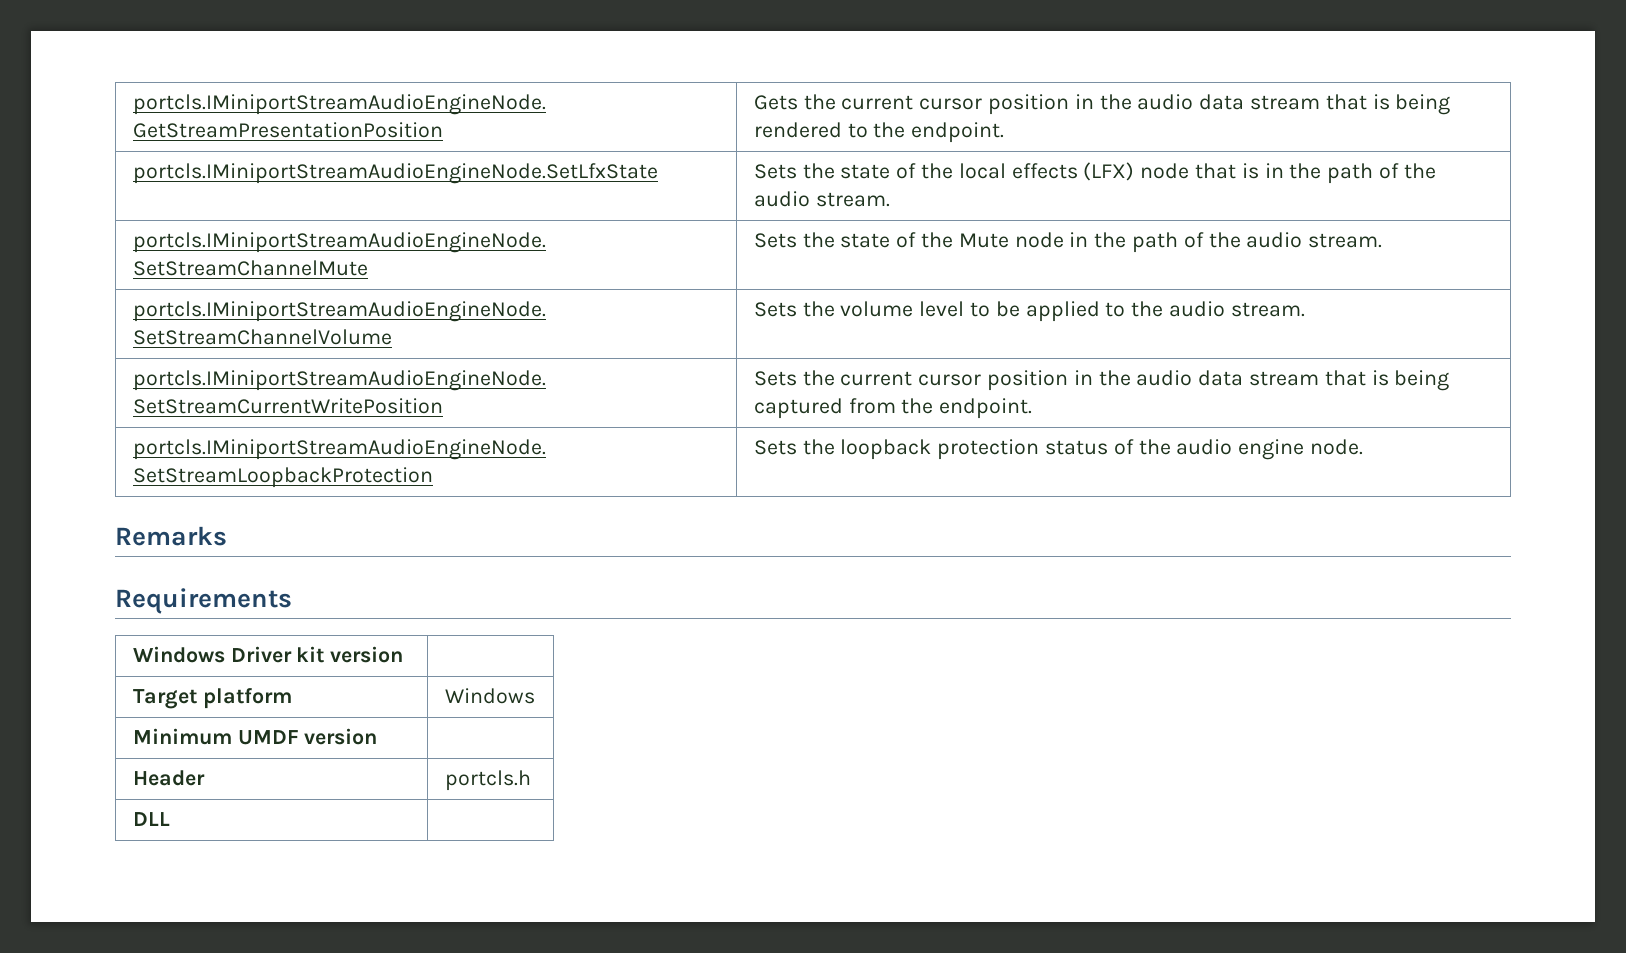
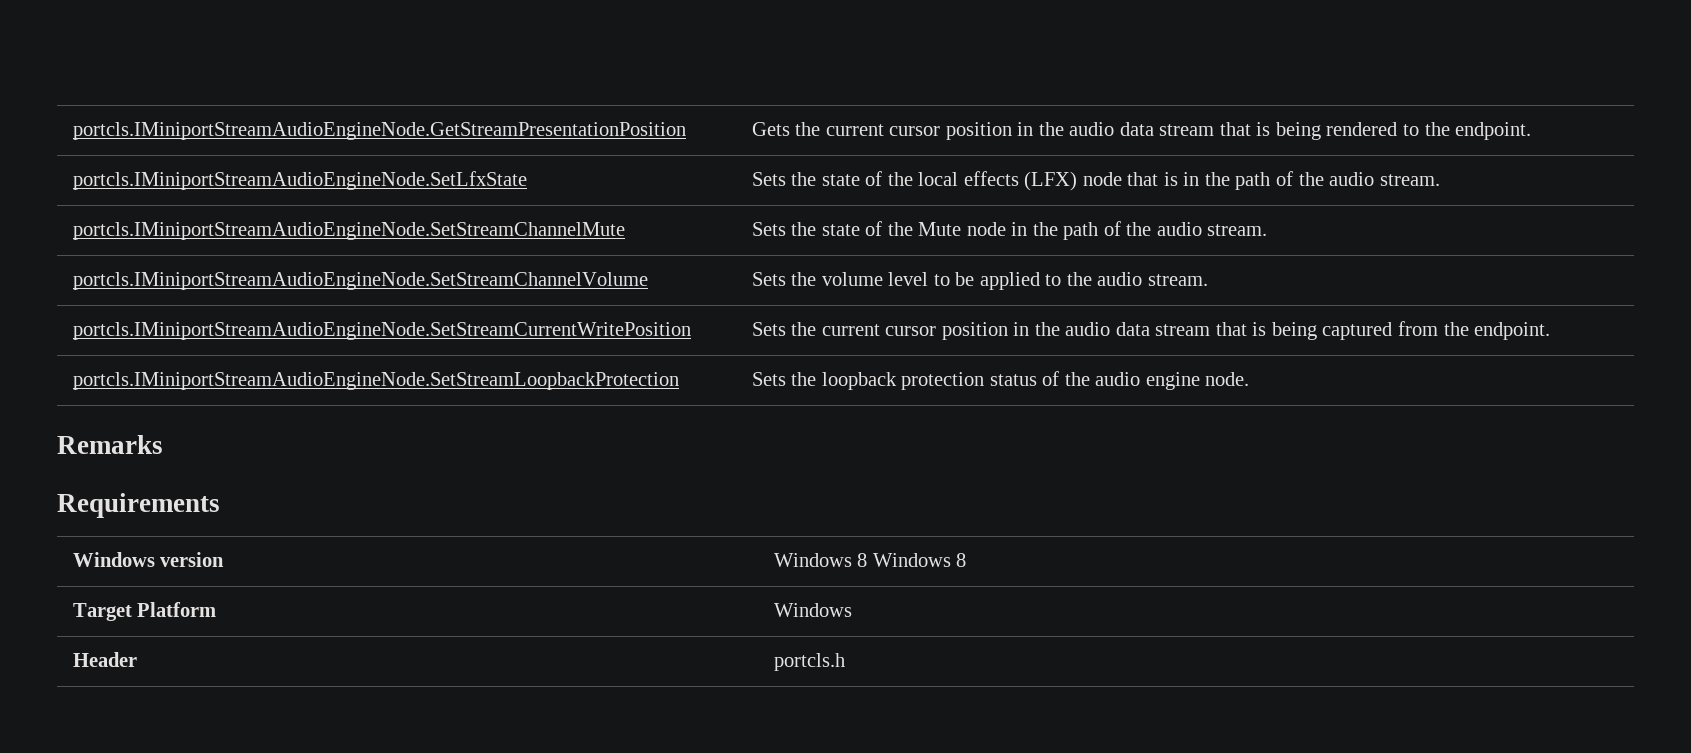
[230,646,404,663] Driver kit version | -> [160,552,225,567] [773,553,967,567] version | Windows 8 Windows 8
[202,688,292,709] [444,688,535,704] [132,728,378,745] platform | Windows // Minimum UMDF version | -> [137,602,217,617] [773,603,852,617] Platform | Windows
[132,812,170,826] // DLL | -> (845, 662) none

